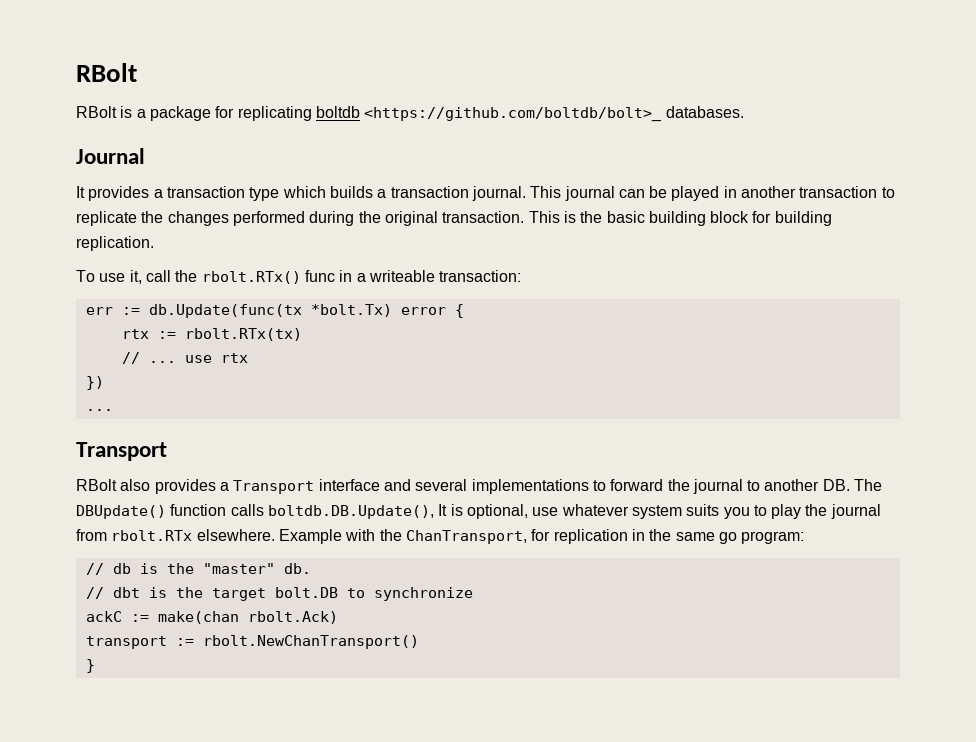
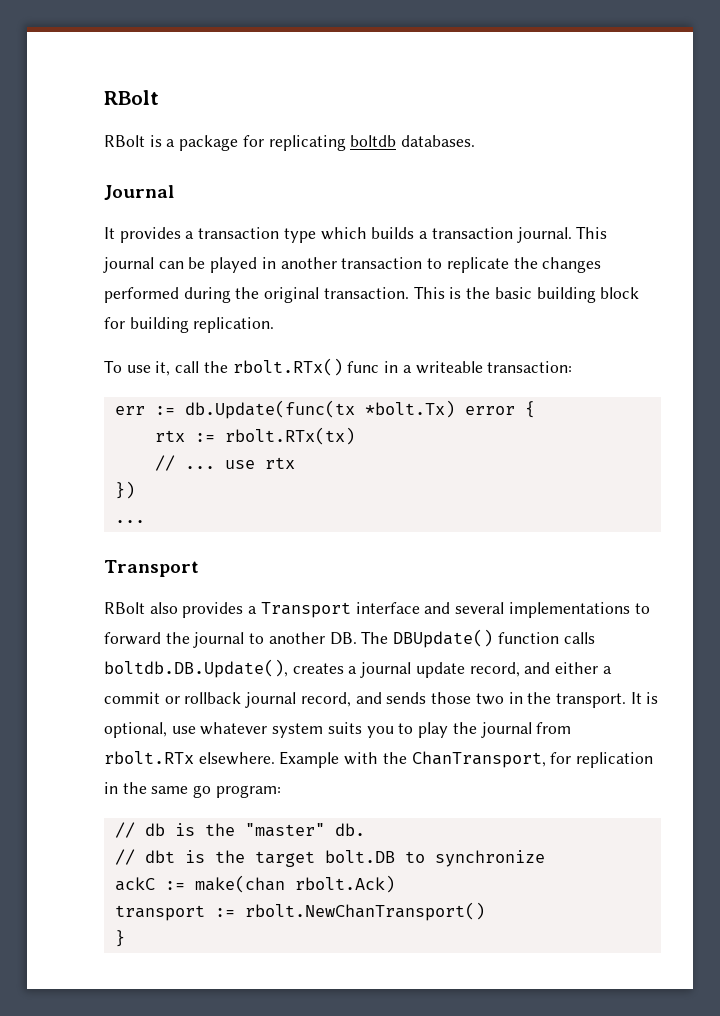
[364,107,663,122] <https://github.com/boltdb/bolt>_ -> (397, 141) none
(434, 512) none -> [292,662,612,678] [104,692,626,708] creates a journal update record, and either a commit or rollback journal record, and sends those two in the transport.

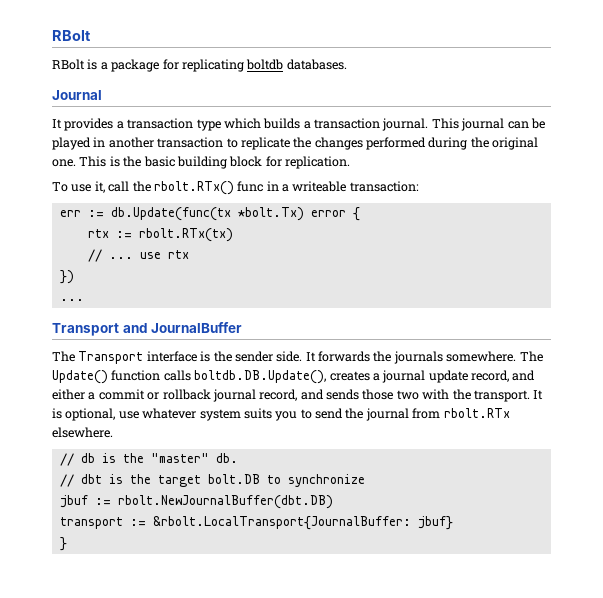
[323,287,409,299] transaction. -> [52,159,76,167] one.
[129,317,189,333] building -> (282, 161) none
[104,602,650,618] [104,629,494,648] // RBolt also provides a Transport interface and several implementations to forward the journal to another DB. The DBUpdate() -> [122,322,243,333] [52,351,543,364] [52,370,108,384] and JournalBuffer // The Transport interface is the sender side. It forwards the journals somewhere. The Update()
[508,692,523,704] in -> [422,389,450,400] with
[418,722,449,738] play -> [315,408,343,419] send
[279,751,654,768] [104,782,281,798] Example with the ChanTransport, for replication in the same go program: -> (113, 432) none
[114,875,395,893] ackC := make(chan rbolt.Ack) -> [59,495,333,509] jbuf := rbolt.NewJournalBuffer(dbt.DB)
[244,902,485,921] rbolt.NewChanTransport() -> [152,516,453,530] &rbolt.LocalTransport{JournalBuffer: jbuf}

